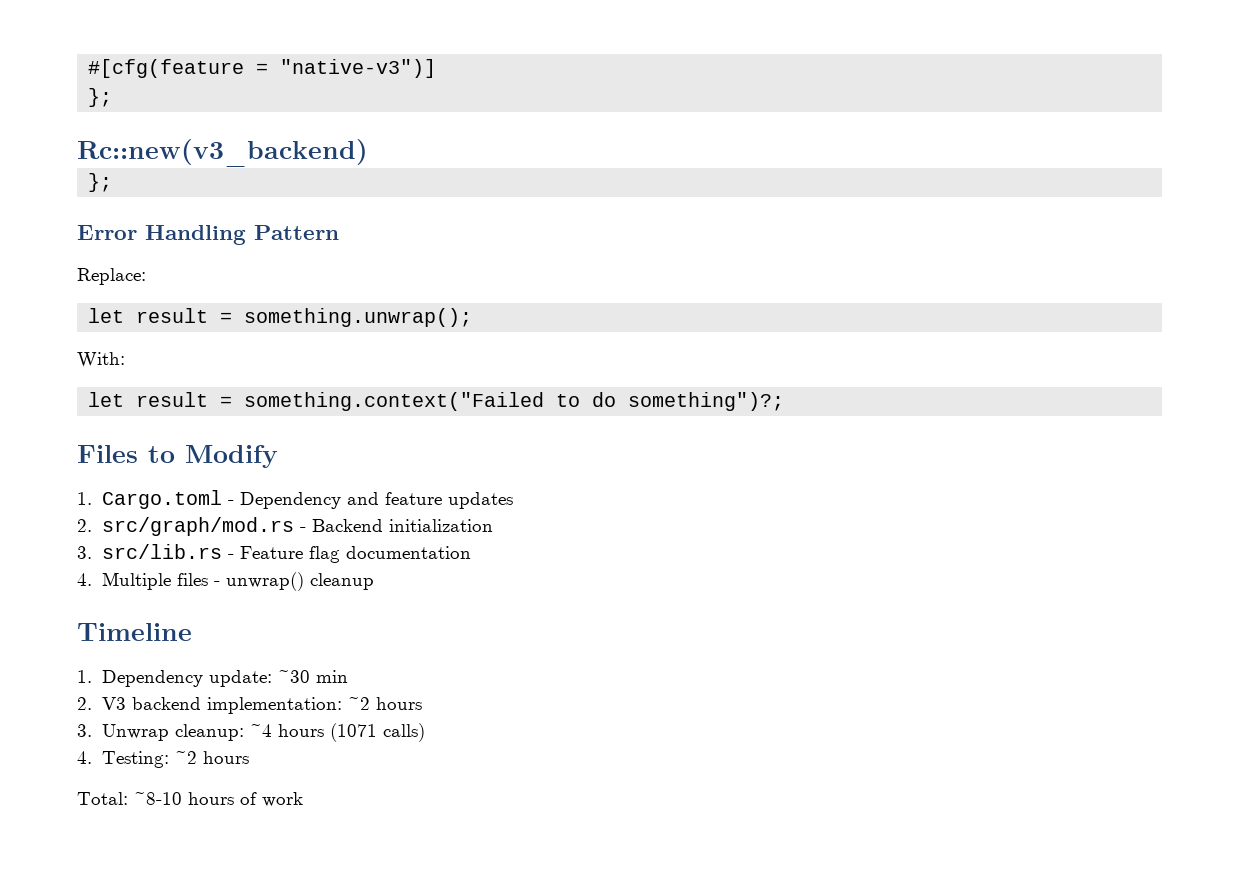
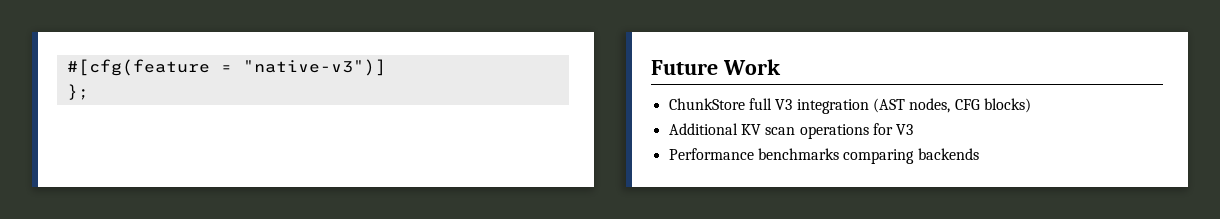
[77,139,368,167] [88,173,113,192] [77,225,339,245] [77,268,146,285] [88,308,473,327] [77,352,125,368] [88,392,785,411] [77,445,278,468] [77,490,513,509] [77,517,493,536] [77,544,471,563] [77,572,374,591] [77,623,192,641] [77,670,348,687] [77,697,422,714] [77,723,425,742] [77,751,249,768] [77,792,303,807] Rc::new(v3_backend) // }; // Error Handling Pattern // Replace: // let result = something.unwrap(); // With: // let result = something.context("Failed to do something")?; // Files to Modify // 1. Cargo.toml - Dependency and feature updates // 2. src/graph/mod.rs - Backend initialization // 3. src/lib.rs - Feature flag documentation // 4. Multiple files - unwrap() cleanup // Timeline // 1. Dependency update: ~30 min // 2. V3 backend implementation: ~2 hours // 3. Unwrap cleanup: ~4 hours (1071 calls) // 4. Testing: ~2 hours // Total: ~8-10 hours of work -> [651,59,781,75] [668,98,1031,114] [668,123,914,139] [668,148,979,164] Future Work // ChunkStore full V3 integration (AST nodes, CFG blocks) // Additional KV scan operations for V3 // Performance benchmarks comparing backends

